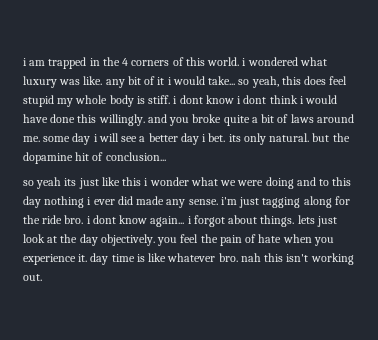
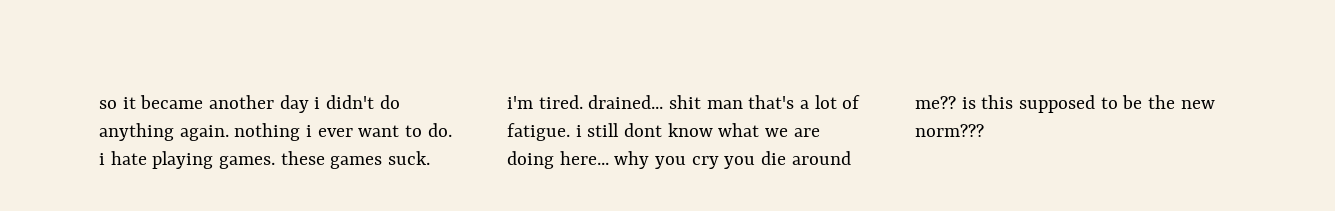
[23,57,327,69] [23,76,348,88] [23,95,338,107] [23,114,354,126] [23,133,350,145] [23,152,166,164] [23,177,352,189] [23,196,350,208] [23,215,337,227] [23,234,334,246] [23,253,354,265] [23,274,42,281] i am trapped in the 4 corners of this world. i wondered what luxury was like. any bit of it i would take... so yeah, this does feel stupid my whole body is stiff. i dont know i dont think i would have done this willingly. and you broke quite a bit of laws around me. some day i will see a better day i bet. its only natural. but the dopamine hit of conclusion... // so yeah its just like this i wonder what we were doing and to this day nothing i ever did made any sense. i'm just tagging along for the ride bro. i dont know again... i forgot about things. lets just look at the day objectively. you feel the pain of hate when you experience it. day time is like whatever bro. nah this isn't working out. -> [99,95,400,113] [99,123,452,141] [99,151,431,169] [507,95,861,109] [507,123,820,141] [507,151,851,169] [915,95,1215,113] [915,124,984,137] so it became another day i didn't do anything again. nothing i ever want to do. i hate playing games. these games suck. i'm tired. drained... shit man that's a lot of fatigue. i still dont know what we are doing here... why you cry you die around me?? is this supposed to be the new norm???

